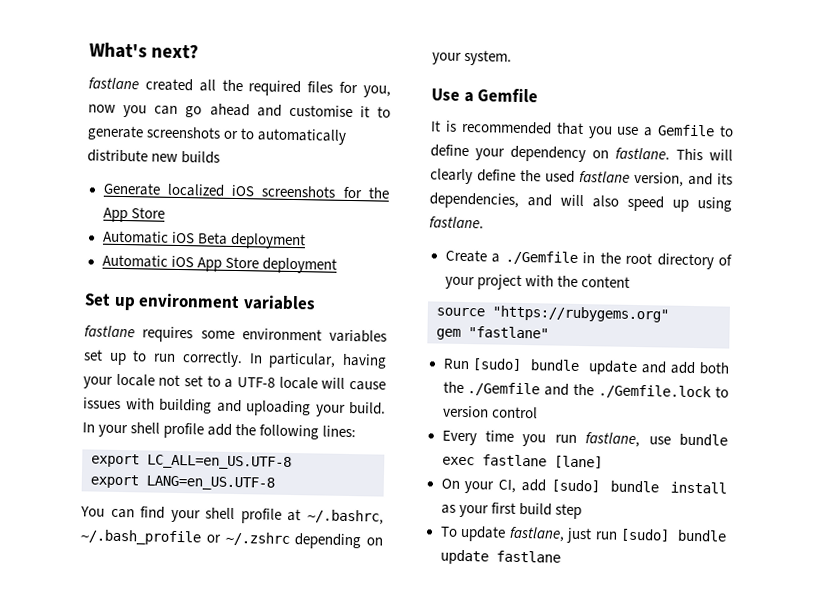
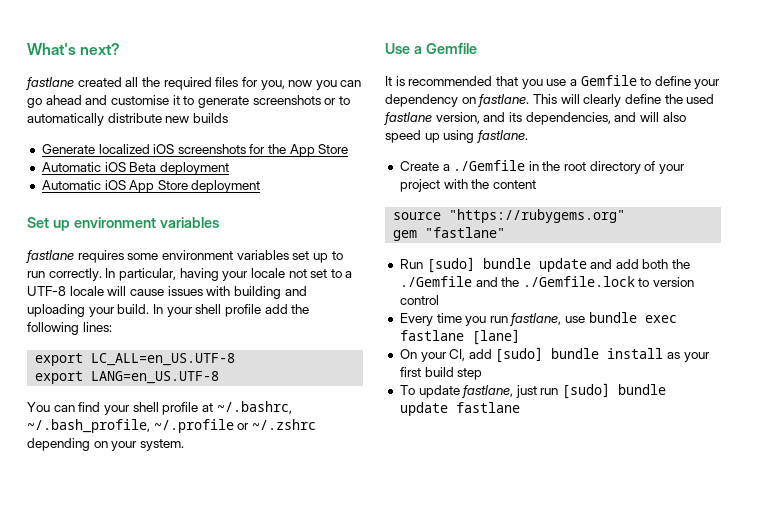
[80,529,201,546] ~/.bash_profile -> [27,419,234,433] ~/.bash_profile, ~/.profile

